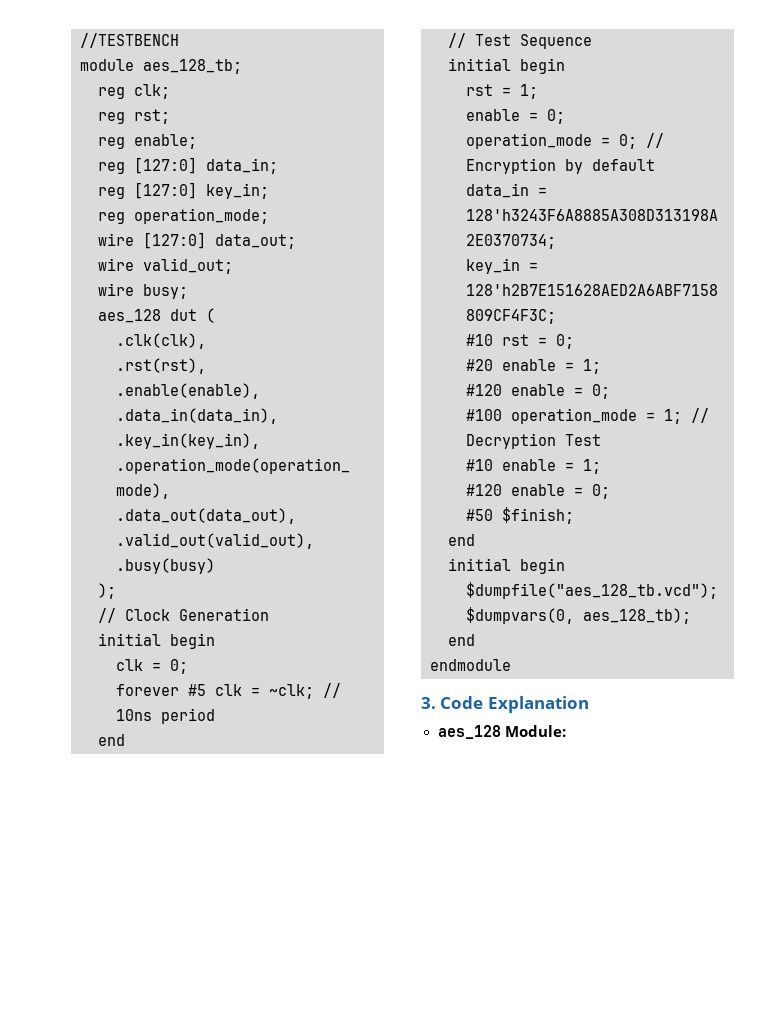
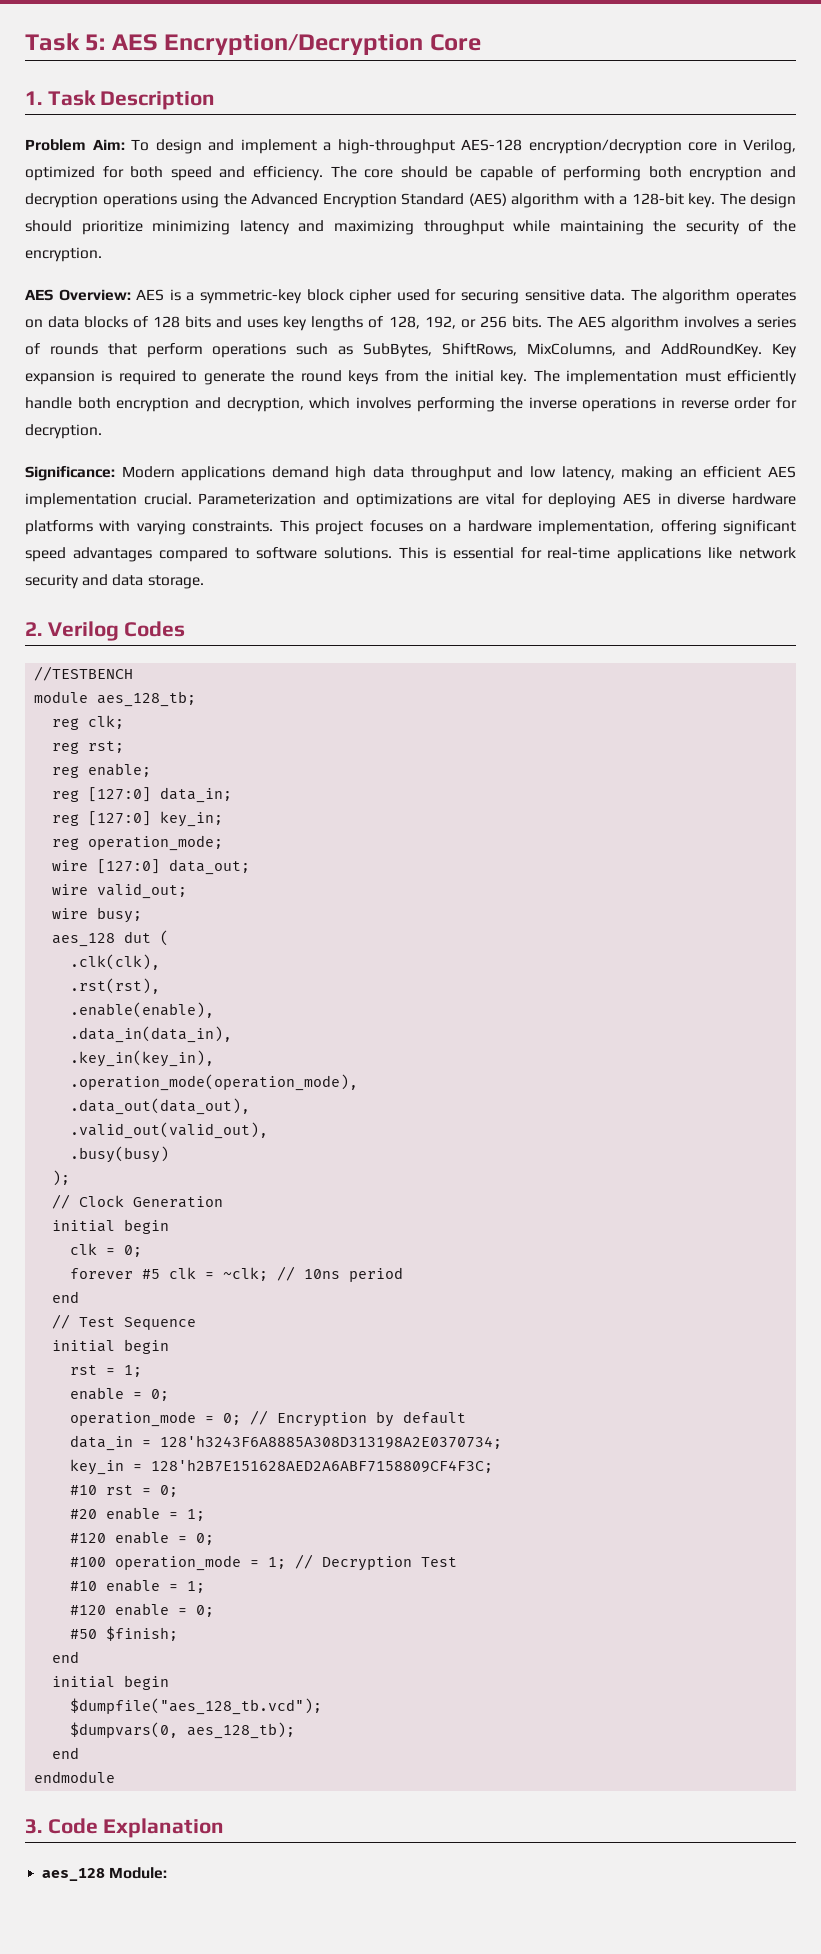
(80, 40) none -> [25,33,481,55] [25,90,216,110] [25,139,796,154] [25,166,797,181] [25,193,796,208] [25,220,797,235] [25,247,102,262] [25,289,797,304] [25,316,796,331] [25,343,798,358] [25,370,798,385] [25,397,797,412] [25,424,102,439] [25,466,797,481] [25,493,796,508] [25,520,796,535] [25,547,796,562] [25,574,204,589] [25,621,186,641] Task 5: AES Encryption/Decryption Core // 1. Task Description // Problem Aim: To design and implement a high-throughput AES-128 encryption/decryption core in Verilog, optimized for both speed and efficiency. The core should be capable of performing both encryption and decryption operations using the Advanced Encryption Standard (AES) algorithm with a 128-bit key. The design should prioritize minimizing latency and maximizing throughput while maintaining the security of the encryption. // AES Overview: AES is a symmetric-key block cipher used for securing sensitive data. The algorithm operates on data blocks of 128 bits and uses key lengths of 128, 192, or 256 bits. The AES algorithm involves a series of rounds that perform operations such as SubBytes, ShiftRows, MixColumns, and AddRoundKey. Key expansion is required to generate the round keys from the initial key. The implementation must efficiently handle both encryption and decryption, which involves performing the inverse operations in reverse order for decryption. // Significance: Modern applications demand high data throughput and low latency, making an efficient AES implementation crucial. Parameterization and optimizations are vital for deploying AES in diverse hardware platforms with varying constraints. This project focuses on a hardware implementation, offering significant speed advantages compared to software solutions. This is essential for real-time applications like network security and data storage. // 2. Verilog Codes //

